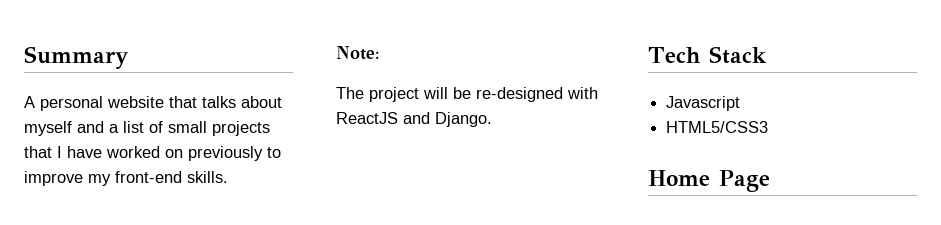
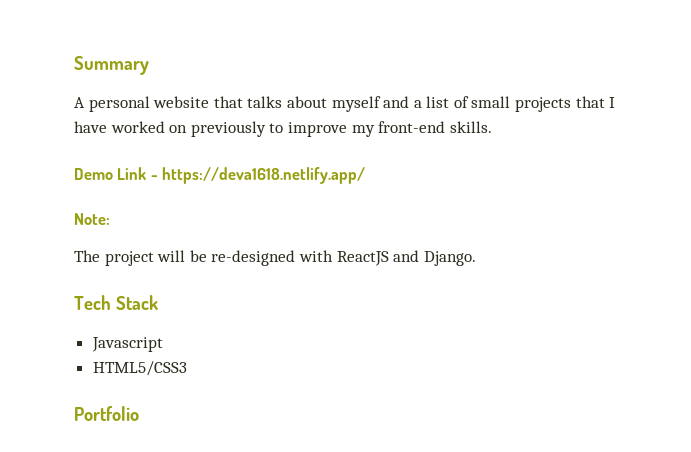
(228, 177) none -> [74,167,366,184] // Demo Link - https://deva1618.netlify.app/
[648,170,770,192] Home Page -> [74,406,139,421] Portfolio

